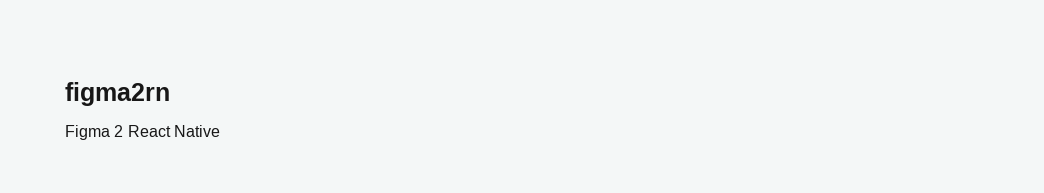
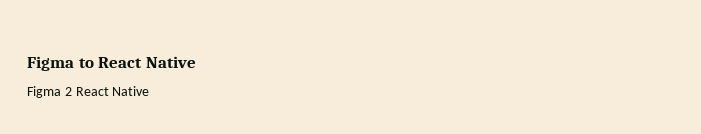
[65,82,170,106] figma2rn -> [27,56,196,71] Figma to React Native

